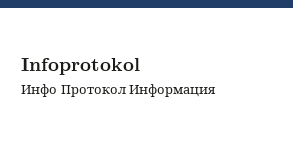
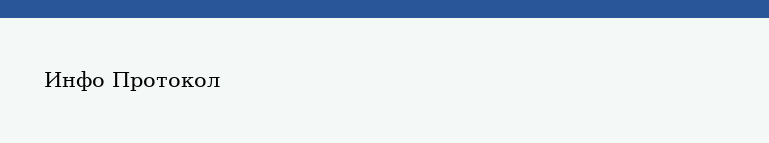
[21,58,140,75] Infoprotokol // -> (44, 81) none
[129,84,217,97] Информация -> (220, 81) none

